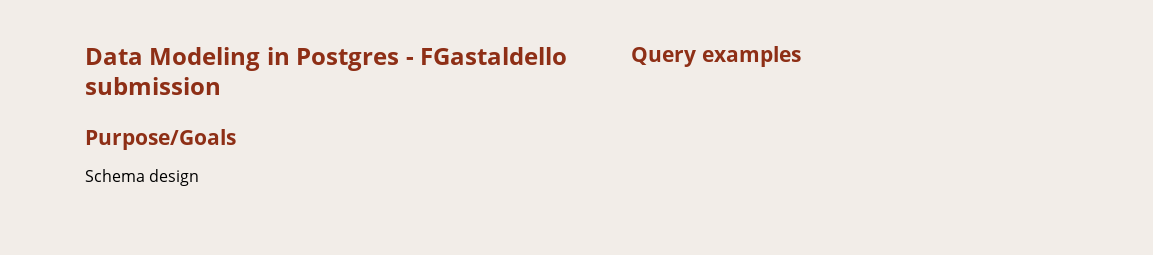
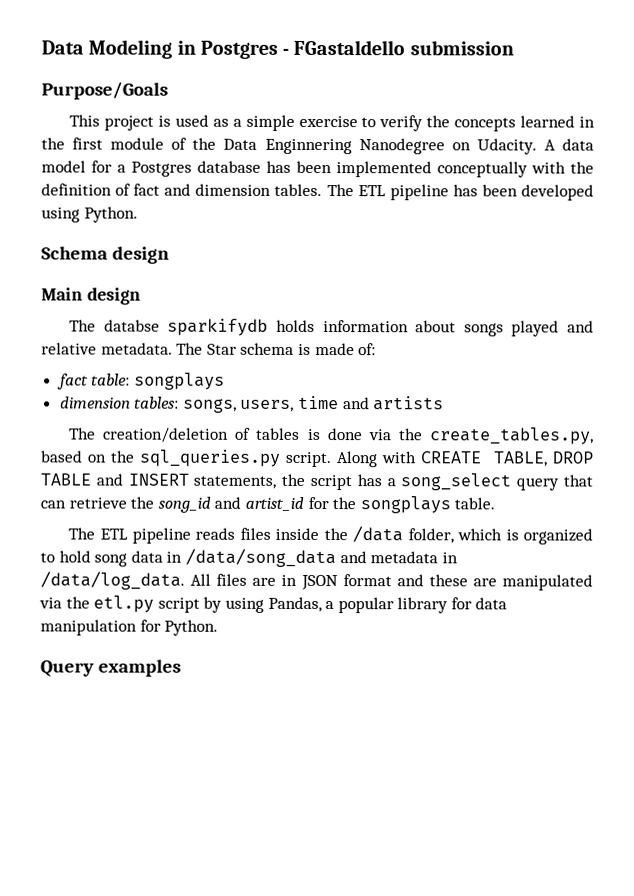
[85,169,200,186] Schema design -> [69,114,595,132] [41,137,594,155] [41,160,594,178] [41,183,594,201] [41,206,138,223] [41,246,170,264] [41,287,141,305] [69,318,594,337] [41,342,377,356] [56,372,225,390] [59,395,445,413] [69,427,594,445] [40,449,593,468] [40,473,593,491] [40,496,496,514] [68,526,593,545] [40,548,458,568] [40,571,594,591] [39,595,508,614] [40,619,219,636] This project is used as a simple exercise to verify the concepts learned in the first module of the Data Enginnering Nanodegree on Udacity. A data model for a Postgres database has been implemented conceptually with the definition of fact and dimension tables. The ETL pipeline has been developed using Python. // Schema design // Main design // The databse sparkifydb holds information about songs played and relative metadata. The Star schema is made of: // fact table: songplays // dimension tables: songs, users, time and artists // The creation/deletion of tables is done via the create_tables.py, based on the sql_queries.py script. Along with CREATE TABLE, DROP TABLE and INSERT statements, the script has a song_select query that can retrieve the song_id and artist_id for the songplays table. // The ETL pipeline reads files inside the /data folder, which is organized to hold song data in /data/song_data and metadata in /data/log_data. All files are in JSON format and these are manipulated via the etl.py script by using Pandas, a popular library for data manipulation for Python.

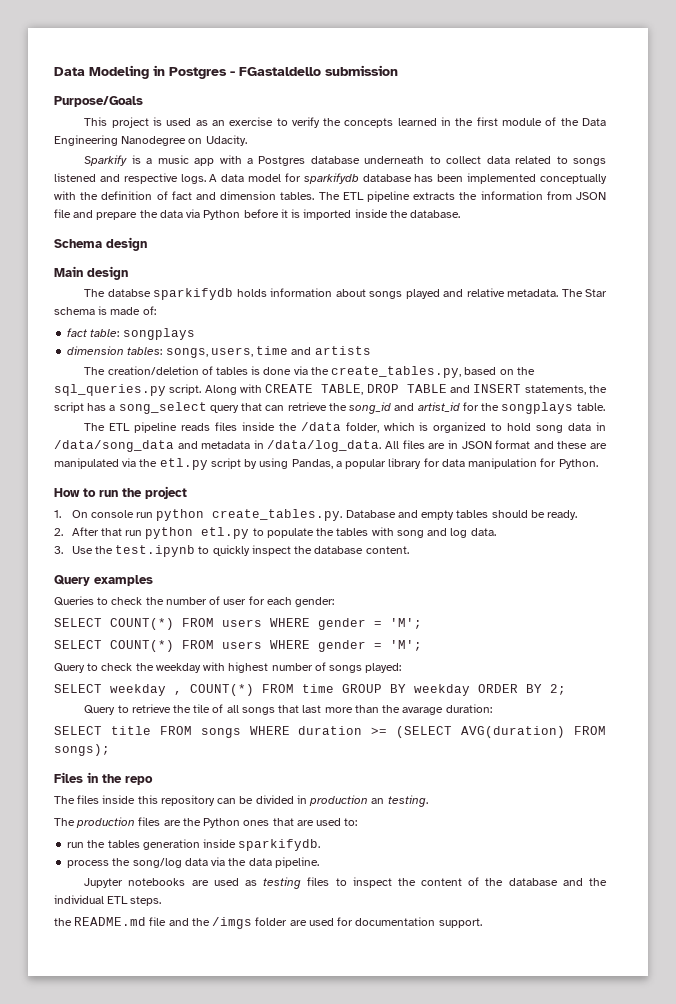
[232,114,295,131] a simple -> [211,120,225,126] an
[264,138,352,155] Enginnering -> [54,135,118,146] Engineering
(537, 146) none -> [84,155,606,166] [54,173,206,184] // Sparkify is a music app with a Postgres database underneath to collect data related to songs listened and respective logs.
[117,161,192,177] a Postgres -> [303,173,359,184] sparkifydb
[452,184,594,201] [41,206,138,223] has been developed using Python. -> [413,191,606,200] [54,209,461,220] extracts the information from JSON file and prepare the data via Python before it is imported inside the database.
[40,659,181,677] Query examples -> [54,486,187,499] [54,509,578,521] [54,527,496,539] [54,545,409,557] [54,575,153,586] [54,596,335,607] [54,618,422,630] [54,640,422,652] [54,662,402,673] [54,684,566,696] [84,704,492,715] [54,726,607,738] [54,744,110,756] [54,772,153,785] [54,795,428,807] [54,817,358,828] [67,839,321,851] [67,857,319,868] [84,877,607,889] [54,895,162,906] [54,917,482,929] How to run the project // 1. On console run python create_tables.py. Database and empty tables should be ready. // 2. After that run python etl.py to populate the tables with song and log data. // 3. Use the test.ipynb to quickly inspect the database content. // Query examples // Queries to check the number of user for each gender: // SELECT COUNT(*) FROM users WHERE gender = 'M'; // SELECT COUNT(*) FROM users WHERE gender = 'M'; // Query to check the weekday with highest number of songs played: // SELECT weekday , COUNT(*) FROM time GROUP BY weekday ORDER BY 2; // Query to retrieve the tile of all songs that last more than the avarage duration: // SELECT title FROM songs WHERE duration >= (SELECT AVG(duration) FROM songs); // Files in the repo // The files inside this repository can be divided in production an testing. // The production files are the Python ones that are used to: // run the tables generation inside sparkifydb. // process the song/log data via the data pipeline. // Jupyter notebooks are used as testing files to inspect the content of the database and the individual ETL steps. // the README.md file and the /imgs folder are used for documentation support.

